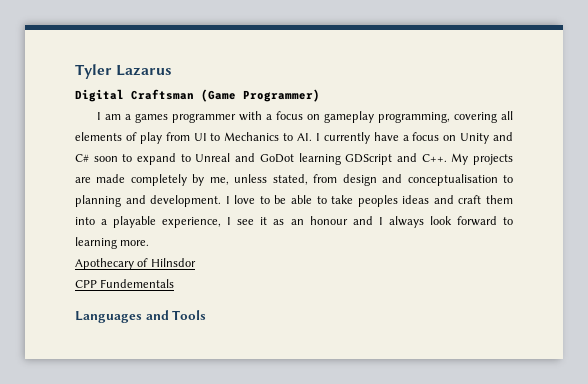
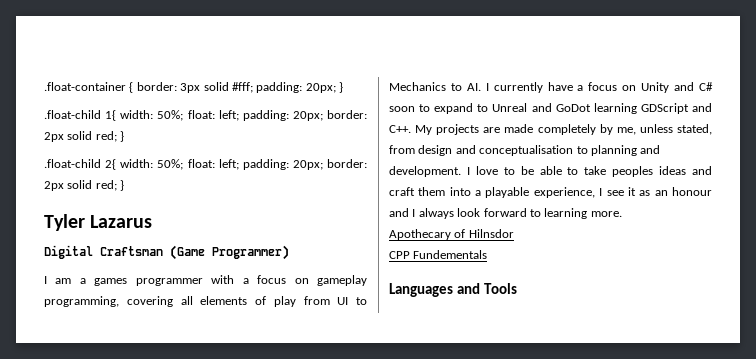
(75, 71) none -> [44,82,343,93] [44,110,367,121] [44,131,125,142] [44,159,367,170] [44,180,125,191] .float-container { border: 3px solid #fff; padding: 20px; } // .float-child 1{ width: 50%; float: left; padding: 20px; border: 2px solid red; } // .float-child 2{ width: 50%; float: left; padding: 20px; border: 2px solid red; } //

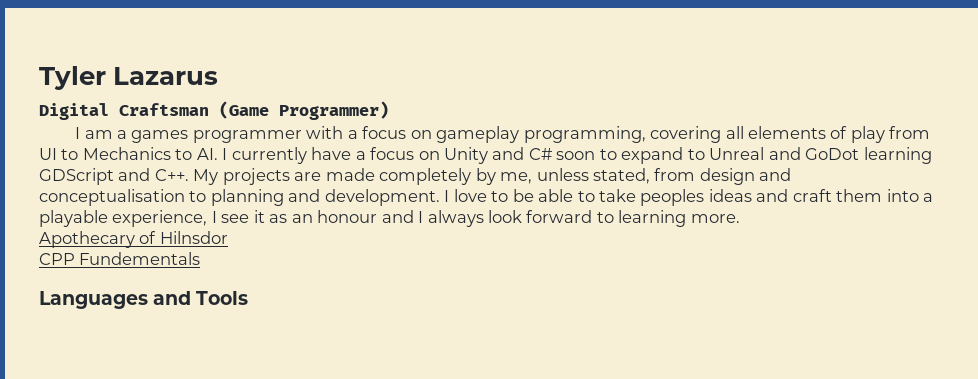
[44,82,343,93] [44,110,367,121] [44,131,125,142] [44,159,367,170] [44,180,125,191] .float-container { border: 3px solid #fff; padding: 20px; } // .float-child 1{ width: 50%; float: left; padding: 20px; border: 2px solid red; } // .float-child 2{ width: 50%; float: left; padding: 20px; border: 2px solid red; } // -> (39, 78) none

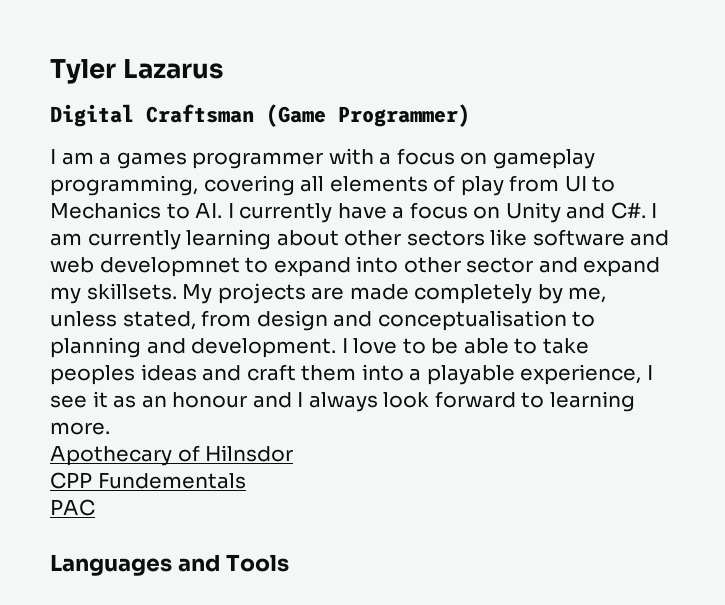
[528,147,932,164] [39,168,189,185] C# soon to expand to Unreal and GoDot learning GDScript and C++. -> [610,202,658,219] [50,229,670,250] [50,256,661,277] [50,283,177,304] C#. I am currently learning about other sectors like software and web developmnet to expand into other sector and expand my skillsets.
(201, 258) none -> [50,499,95,516] // PAC

